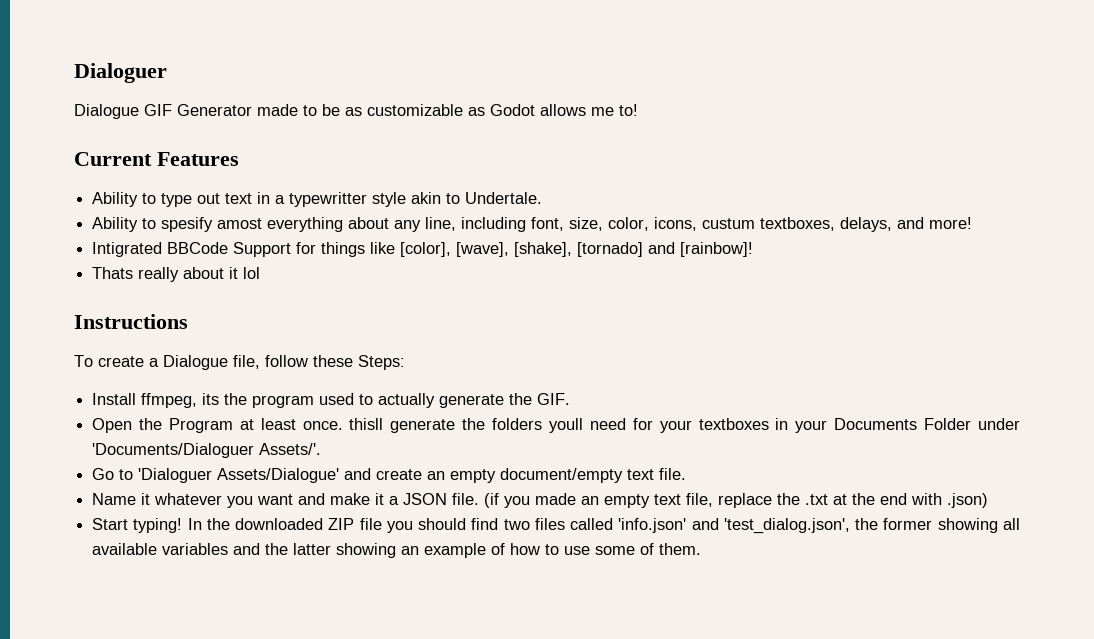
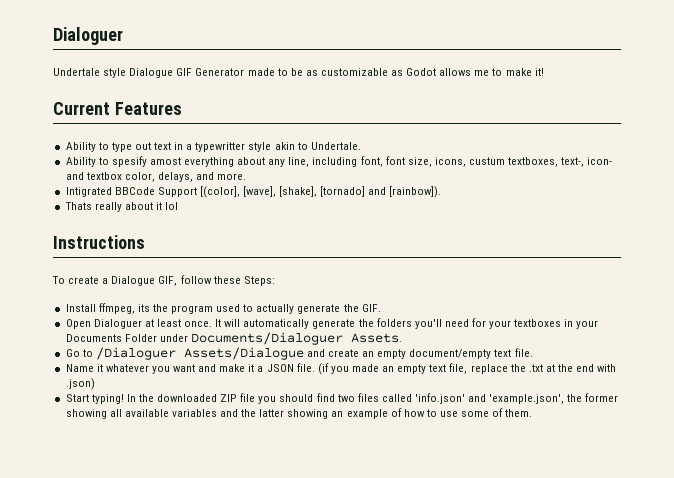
(167, 73) none -> [53,68,127,78] Undertale style
[619,104,638,116] to! -> [492,68,544,76] to make it!
[569,217,650,231] size, color, -> [385,156,432,167] font size,
(836, 224) none -> [561,157,613,167] [65,172,155,182] text-, icon- and textbox color,
[929,217,973,229] more! -> [217,173,247,180] more.
[296,242,452,257] for things like [color], -> [199,186,240,198] [(color],
[680,242,754,257] [rainbow]! -> [389,186,442,198] [rainbow]).
[233,355,260,369] file, -> [158,276,178,286] GIF,
[139,418,233,433] the Program -> [93,319,142,329] Dialoguer
[349,418,384,430] thisll -> [215,319,310,329] It will automatically
[549,418,584,433] youll -> [414,319,442,329] you'll
[92,443,322,458] 'Documents/Dialoguer Assets/'. -> [190,332,402,345] Documents/Dialoguer Assets.
[138,468,340,483] 'Dialoguer Assets/Dialogue' -> [95,347,304,360] /Dialoguer Assets/Dialogue
[723,518,850,534] 'test_dialog.json', -> [489,394,565,404] 'example.json',

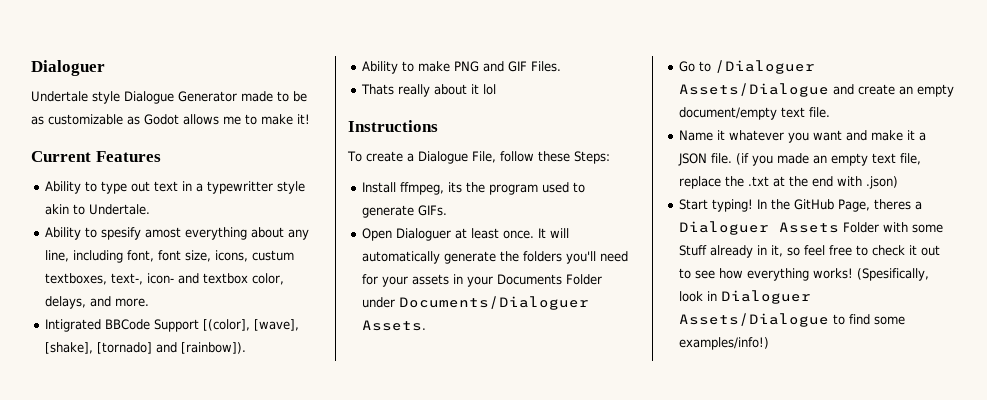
[176,68,193,76] GIF -> (174, 97) none
(442, 192) none -> [362,61,562,74] // Ability to make PNG and GIF Files.
[158,276,178,286] GIF, -> [471,151,496,163] File,
[256,304,381,314] actually generate the GIF. -> [362,205,448,218] generate GIFs.
[514,319,562,327] textboxes -> [412,274,450,285] assets
[157,393,619,404] [65,408,533,419] downloaded ZIP file you should find two files called 'info.json' and 'example.json', the former showing all available variables and the latter showing an example of how to use some of them. -> [794,199,923,212] [679,221,944,235] [679,245,941,258] [679,268,930,281] [679,290,812,304] [679,313,906,327] [679,337,770,350] GitHub Page, theres a Dialoguer Assets Folder with some Stuff already in it, so feel free to check it out to see how everything works! (Spesifically, look in Dialoguer Assets/Dialogue to find some examples/info!)

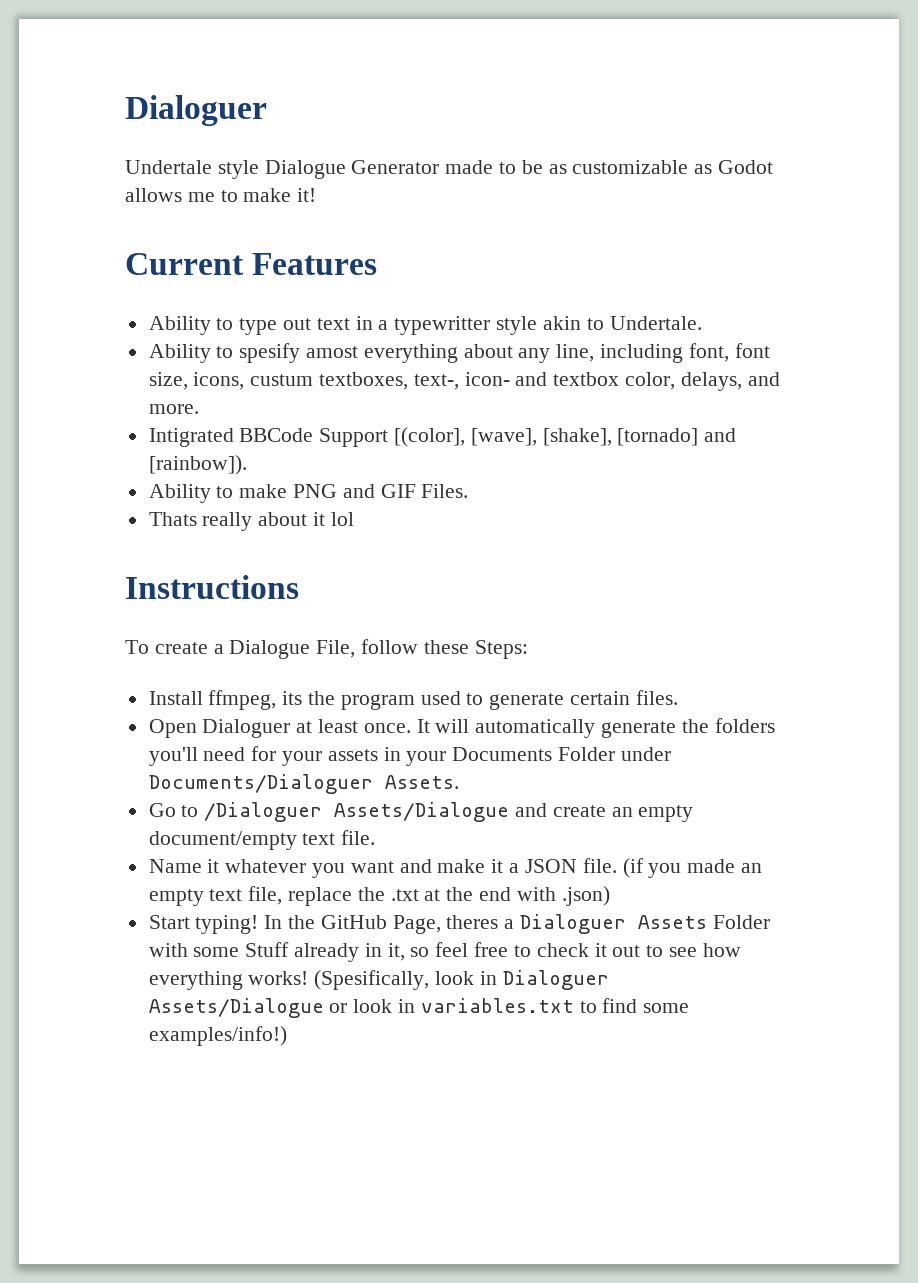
[418,205,448,216] GIFs. -> [570,690,678,705] certain files.
(830, 320) none -> [329,998,574,1013] or look in variables.txt

